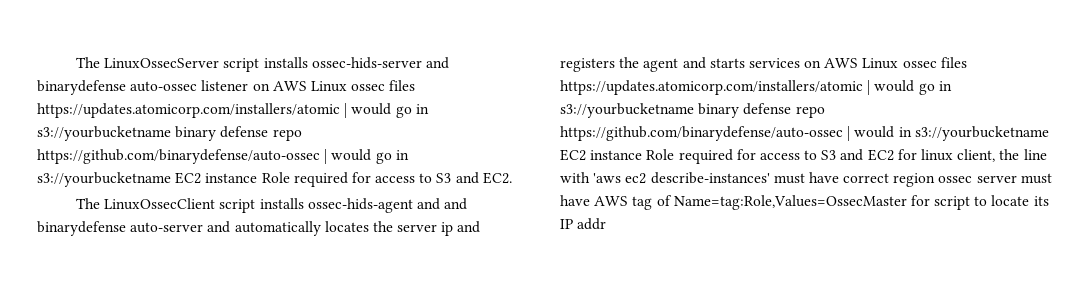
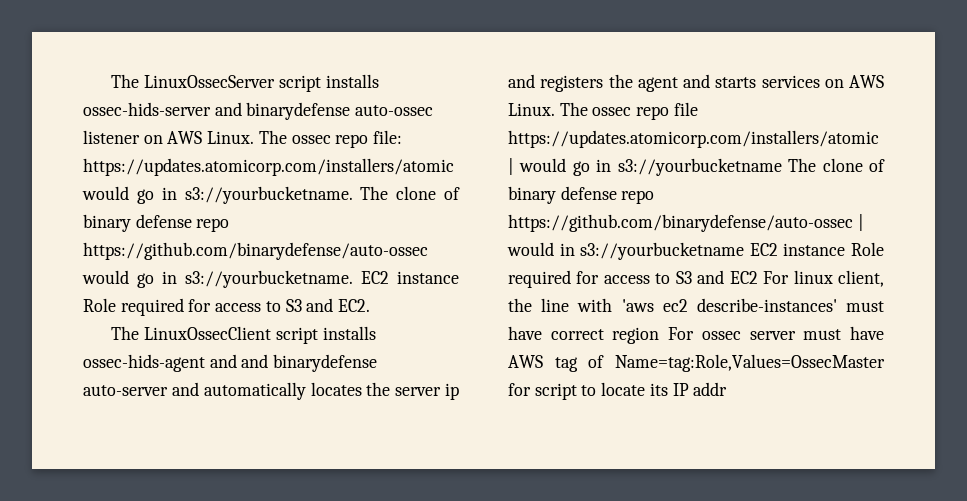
[310,80,416,92] [37,103,429,118] [37,126,302,141] [37,149,409,164] [37,172,171,187] Linux ossec files https://updates.atomicorp.com/installers/atomic | would go in s3://yourbucketname binary defense repo https://github.com/binarydefense/auto-ossec | would go in s3://yourbucketname -> [207,130,403,148] [83,158,454,176] [82,186,460,204] [83,214,230,232] [83,242,428,260] [82,270,353,288] Linux. The ossec repo file: https://updates.atomicorp.com/installers/atomic would go in s3://yourbucketname. The clone of binary defense repo https://github.com/binarydefense/auto-ossec would go in s3://yourbucketname.
[862,57,967,69] [560,80,952,95] [560,103,694,118] Linux ossec files https://updates.atomicorp.com/installers/atomic | would go in s3://yourbucketname -> [508,102,698,120] [508,130,879,148] [508,158,885,176] Linux. The ossec repo file https://updates.atomicorp.com/installers/atomic | would go in s3://yourbucketname The clone of
[897,149,917,160] for -> [763,271,790,284] For
(936, 180) none -> [668,327,695,340] For

